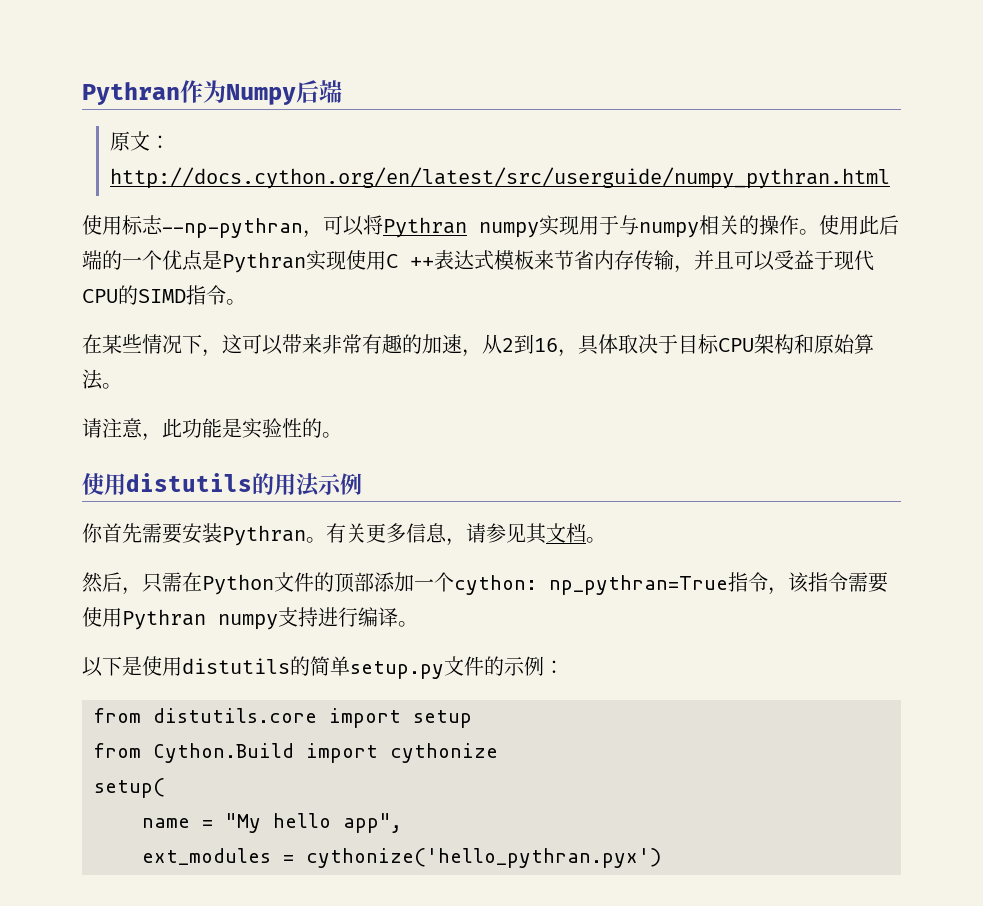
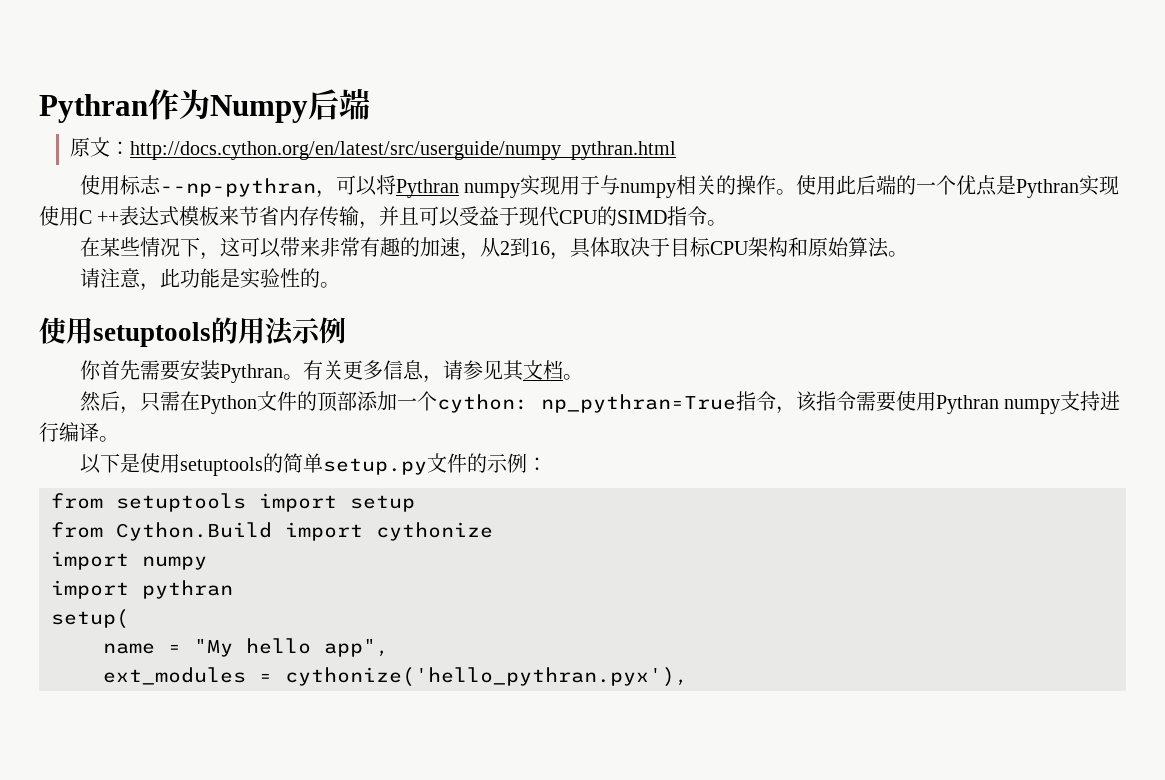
[126,473,252,492] distutils -> [93,322,211,347] setuptools
[182,658,290,674] distutils -> [179,457,263,476] setuptools
[153,708,317,723] distutils.core -> [116,493,246,512] setuptools
(498, 753) none -> [51,551,207,570] [51,580,233,599] // import numpy // import pythran
[306,848,661,868] cythonize('hello_pythran.pyx') -> [285,667,688,687] cythonize('hello_pythran.pyx'),

